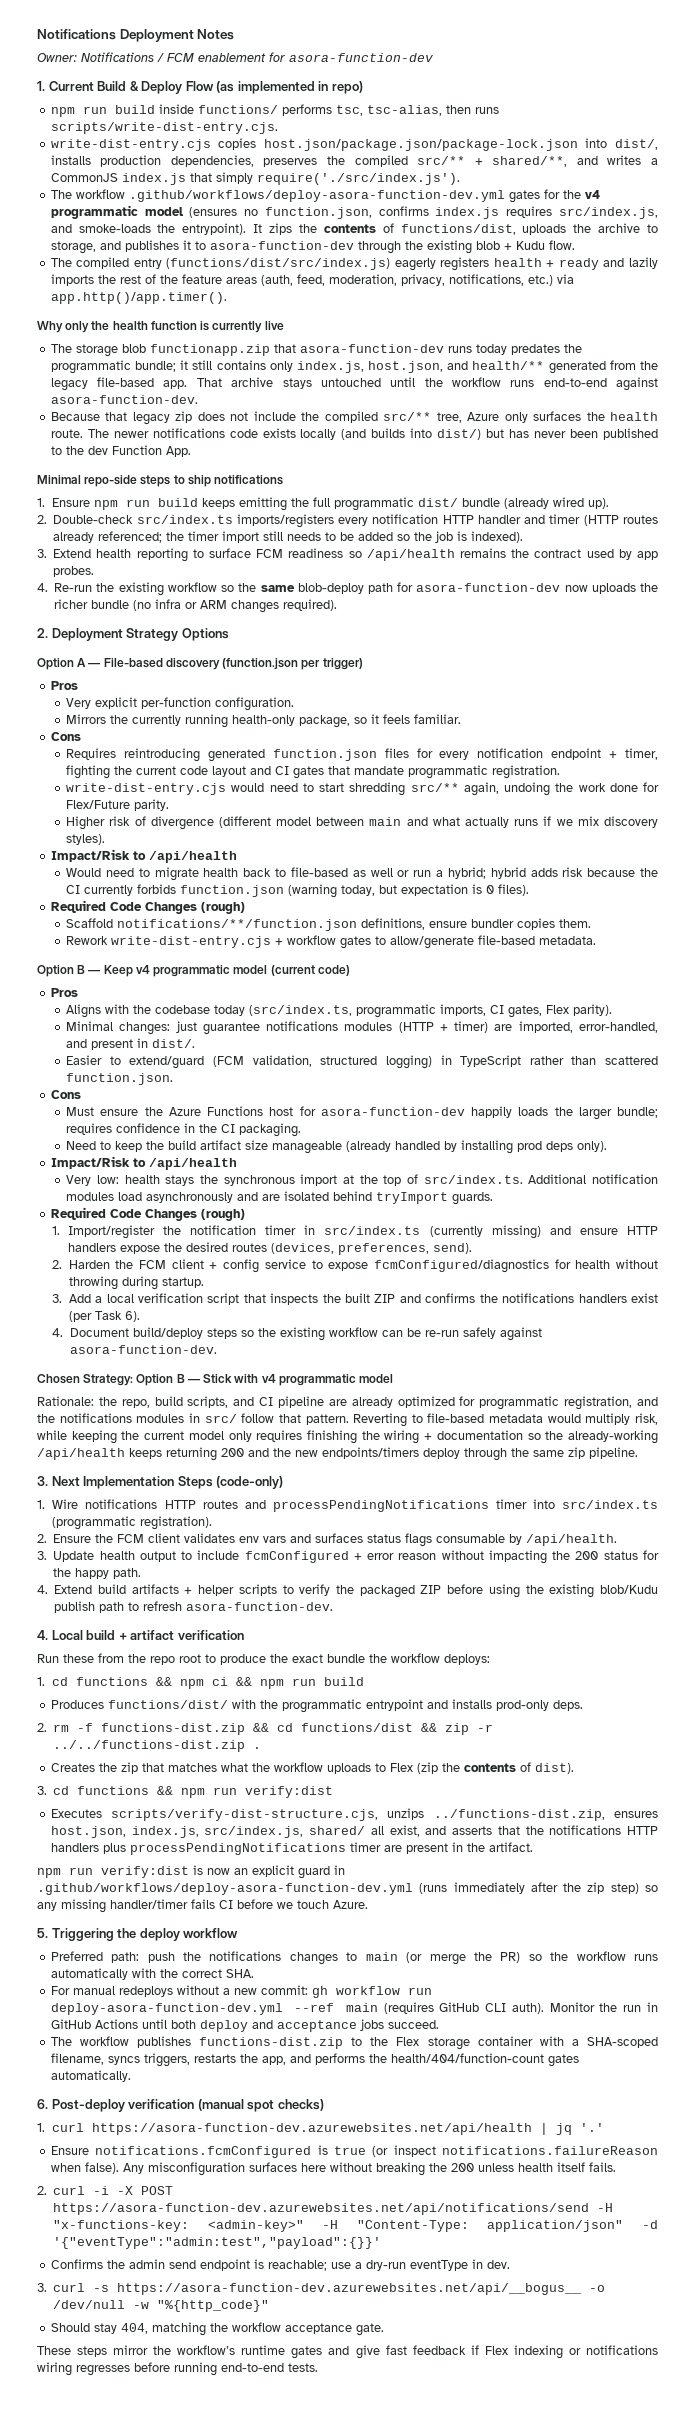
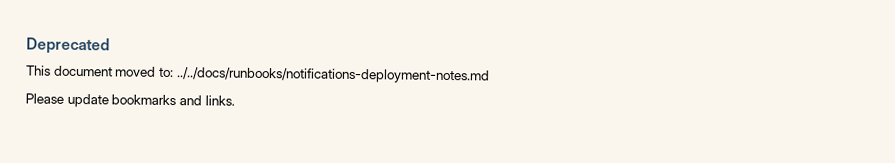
[37,29,235,42] [37,52,434,62] [37,81,363,94] [50,104,499,117] [50,122,278,134] [50,138,658,151] [50,155,659,167] [50,172,460,185] [50,189,600,203] [50,205,658,219] [50,223,659,235] [50,240,575,254] [50,257,658,271] [50,274,574,286] [50,292,227,304] [37,321,284,333] [50,344,582,357] [50,360,658,374] [50,377,659,391] [50,395,198,404] [50,411,659,425] [50,428,658,440] [50,445,191,457] [37,475,284,487] [37,497,610,511] [37,514,658,528] [53,531,524,543] [37,548,658,562] [53,566,95,577] [37,582,658,596] [54,599,338,613] [37,628,229,641] [37,658,363,670] [50,681,78,690] [66,697,295,711] [66,714,462,728] [50,732,81,741] [66,748,658,762] [66,765,561,779] [66,782,660,796] [66,799,170,811] [66,816,659,830] [66,834,106,845] [50,849,237,863] [66,867,658,881] [66,884,530,898] [50,900,245,914] [66,918,592,931] [66,935,597,949] [37,965,350,977] [50,988,78,997] [66,1004,613,1018] [66,1021,658,1035] [66,1038,196,1050] [66,1055,659,1069] [66,1073,174,1085] [50,1090,81,1099] [66,1106,659,1120] [66,1123,302,1137] [66,1140,608,1154] [50,1156,237,1170] [66,1174,658,1186] [66,1191,494,1205] [50,1207,245,1221] [52,1225,659,1239] [67,1242,472,1255] [52,1259,658,1273] [68,1276,204,1290] [52,1293,658,1305] [68,1311,140,1322] [52,1327,542,1341] [69,1345,217,1354] [37,1374,394,1386] [37,1396,658,1410] [37,1413,658,1427] [37,1430,659,1444] [37,1447,638,1461] [37,1476,284,1489] [37,1499,658,1512] [52,1516,213,1530] [37,1533,618,1547] [37,1550,659,1564] [53,1568,142,1579] [37,1584,658,1598] [54,1601,334,1613] [37,1630,244,1640] [37,1653,490,1665] [37,1677,365,1689] [50,1699,583,1713] [37,1723,494,1735] [53,1740,262,1752] [50,1762,574,1774] [37,1786,334,1798] [50,1808,658,1821] [50,1825,658,1838] [50,1842,533,1855] [37,1865,345,1879] [37,1882,659,1895] [37,1899,368,1913] [37,1928,239,1941] [50,1951,658,1965] [50,1968,254,1980] [50,1985,432,1998] [50,2002,659,2015] [50,2019,439,2032] [50,2036,659,2050] [50,2053,579,2067] [50,2070,131,2082] [37,2099,324,2112] [37,2123,605,2135] [50,2145,658,2158] [50,2162,616,2176] [37,2186,174,2195] [53,2203,614,2215] [53,2220,658,2232] [53,2237,382,2249] [50,2259,510,2271] [37,2283,606,2295] [53,2300,270,2312] [50,2322,384,2336] [37,2345,658,2359] [37,2362,318,2376] Notifications Deployment Notes // Owner: Notifications / FCM enablement for asora-function-dev // 1. Current Build & Deploy Flow (as implemented in repo) // npm run build inside functions/ performs tsc, tsc-alias, then runs scripts/write-dist-entry.cjs. // write-dist-entry.cjs copies host.json/package.json/package-lock.json into dist/, installs production dependencies, preserves the compiled src/** + shared/**, and writes a CommonJS index.js that simply require('./src/index.js'). // The workflow .github/workflows/deploy-asora-function-dev.yml gates for the v4 programmatic model (ensures no function.json, confirms index.js requires src/index.js, and smoke-loads the entrypoint). It zips the contents of functions/dist, uploads the archive to storage, and publishes it to asora-function-dev through the existing blob + Kudu flow. // The compiled entry (functions/dist/src/index.js) eagerly registers health + ready and lazily imports the rest of the feature areas (auth, feed, moderation, privacy, notifications, etc.) via app.http()/app.timer(). // Why only the health function is currently live // The storage blob functionapp.zip that asora-function-dev runs today predates the programmatic bundle; it still contains only index.js, host.json, and health/** generated from the legacy file-based app. That archive stays untouched until the workflow runs end-to-end against asora-function-dev. // Because that legacy zip does not include the compiled src/** tree, Azure only surfaces the health route. The newer notifications code exists locally (and builds into dist/) but has never been published to the dev Function App. // Minimal repo-side steps to ship notifications // 1. Ensure npm run build keeps emitting the full programmatic dist/ bundle (already wired up). // 2. Double-check src/index.ts imports/registers every notification HTTP handler and timer (HTTP routes already referenced; the timer import still needs to be added so the job is indexed). // 3. Extend health reporting to surface FCM readiness so /api/health remains the contract used by app probes. // 4. Re-run the existing workflow so the same blob-deploy path for asora-function-dev now uploads the richer bundle (no infra or ARM changes required). // 2. Deployment Strategy Options // Option A — File-based discovery (function.json per trigger) // Pros // Very explicit per-function configuration. // Mirrors the currently running health-only package, so it feels familiar. // Cons // Requires reintroducing generated function.json files for every notification endpoint + timer, fighting the current code layout and CI gates that mandate programmatic registration. // write-dist-entry.cjs would need to start shredding src/** again, undoing the work done for Flex/Future parity. // Higher risk of divergence (different model between main and what actually runs if we mix discovery styles). // Impact/Risk to /api/health // Would need to migrate health back to file-based as well or run a hybrid; hybrid adds risk because the CI currently forbids function.json (warning today, but expectation is 0 files). // Required Code Changes (rough) // Scaffold notifications/**/function.json definitions, ensure bundler copies them. // Rework write-dist-entry.cjs + workflow gates to allow/generate file-based metadata. // Option B — Keep v4 programmatic model (current code) // Pros // Aligns with the codebase today (src/index.ts, programmatic imports, CI gates, Flex parity). // Minimal changes: just guarantee notifications modules (HTTP + timer) are imported, error-handled, and present in dist/. // Easier to extend/guard (FCM validation, structured logging) in TypeScript rather than scattered function.json. // Cons // Must ensure the Azure Functions host for asora-function-dev happily loads the larger bundle; requires confidence in the CI packaging. // Need to keep the build artifact size manageable (already handled by installing prod deps only). // Impact/Risk to /api/health // Very low: health stays the synchronous import at the top of src/index.ts. Additional notification modules load asynchronously and are isolated behind tryImport guards. // Required Code Changes (rough) // 1. Import/register the notification timer in src/index.ts (currently missing) and ensure HTTP handlers expose the desired routes (devices, preferences, send). // 2. Harden the FCM client + config service to expose fcmConfigured/diagnostics for health without throwing during startup. // 3. Add a local verification script that inspects the built ZIP and confirms the notifications handlers exist (per Task 6). // 4. Document build/deploy steps so the existing workflow can be re-run safely against asora-function-dev. // Chosen Strategy: Option B — Stick with v4 programmatic model // Rationale: the repo, build scripts, and CI pipeline are already optimized for programmatic registration, and the notifications modules in src/ follow that pattern. Reverting to file-based metadata would multiply risk, while keeping the current model only requires finishing the wiring + documentation so the already-working /api/health keeps returning 200 and the new endpoints/timers deploy through the same zip pipeline. // 3. Next Implementation Steps (code-only) // 1. Wire notifications HTTP routes and processPendingNotifications timer into src/index.ts (programmatic registration). // 2. Ensure the FCM client validates env vars and surfaces status flags consumable by /api/health. // 3. Update health output to include fcmConfigured + error reason without impacting the 200 status for the happy path. // 4. Extend build artifacts + helper scripts to verify the packaged ZIP before using the existing blob/Kudu publish path to refresh asora-function-dev. // 4. Local build + artifact verification // Run these from the repo root to produce the exact bundle the workflow deploys: // 1. cd functions && npm ci && npm run build // Produces functions/dist/ with the programmatic entrypoint and installs prod-only deps. // 2. rm -f functions-dist.zip && cd functions/dist && zip -r ../../functions-dist.zip . // Creates the zip that matches what the workflow uploads to Flex (zip the contents of dist). // 3. cd functions && npm run verify:dist // Executes scripts/verify-dist-structure.cjs, unzips ../functions-dist.zip, ensures host.json, index.js, src/index.js, shared/ all exist, and asserts that the notifications HTTP handlers plus processPendingNotifications timer are present in the artifact. // npm run verify:dist is now an explicit guard in .github/workflows/deploy-asora-function-dev.yml (runs immediately after the zip step) so any missing handler/timer fails CI before we touch Azure. // 5. Triggering the deploy workflow // Preferred path: push the notifications changes to main (or merge the PR) so the workflow runs automatically with the correct SHA. // For manual redeploys without a new commit: gh workflow run deploy-asora-function-dev.yml --ref main (requires GitHub CLI auth). Monitor the run in GitHub Actions until both deploy and acceptance jobs succeed. // The workflow publishes functions-dist.zip to the Flex storage container with a SHA-scoped filename, syncs triggers, restarts the app, and performs the health/404/function-count gates automatically. // 6. Post-deploy verification (manual spot checks) // 1. curl https://asora-function-dev.azurewebsites.net/api/health | jq '.' // Ensure notifications.fcmConfigured is true (or inspect notifications.failureReason when false). Any misconfiguration surfaces here without breaking the 200 unless health itself fails. // 2. curl -i -X POST https://asora-function-dev.azurewebsites.net/api/notifications/send -H "x-functions-key: <admin-key>" -H "Content-Type: application/json" -d '{"eventType":"admin:test","payload":{}}' // Confirms the admin send endpoint is reachable; use a dry-run eventType in dev. // 3. curl -s https://asora-function-dev.azurewebsites.net/api/__bogus__ -o /dev/null -w "%{http_code}" // Should stay 404, matching the workflow acceptance gate. // These steps mirror the workflow’s runtime gates and give fast feedback if Flex indexing or notifications wiring regresses before running end-to-end tests. -> [26,37,110,55] [26,65,490,84] [25,93,235,108] Deprecated // This document moved to: ../../docs/runbooks/notifications-deployment-notes.md // Please update bookmarks and links.

